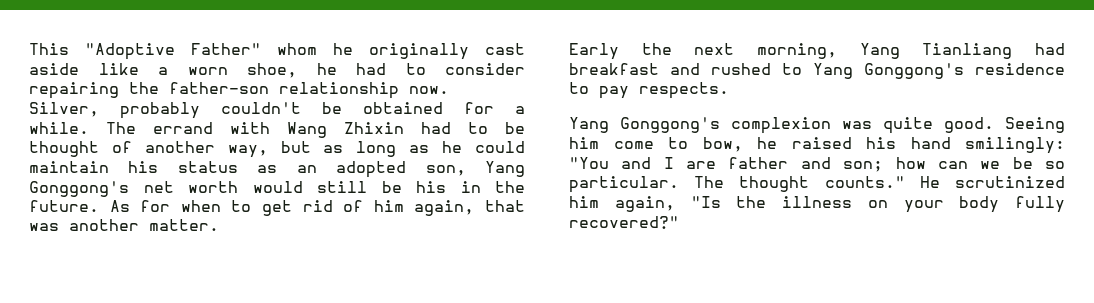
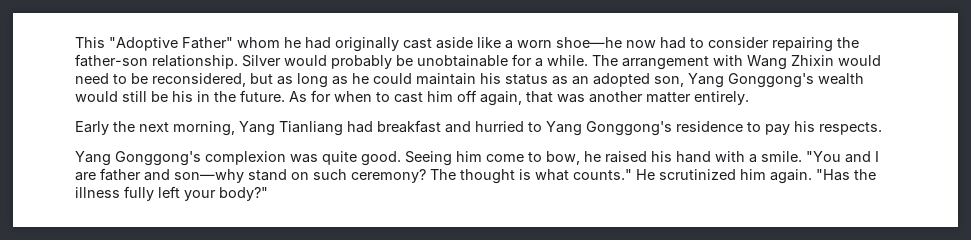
(353, 49) none -> [305,37,331,49] had
[247,63,337,78] shoe, he -> [556,37,656,48] shoe—he now
[279,82,449,99] [29,102,443,119] relationship now. Silver, probably couldn't be obtained -> [152,55,508,69] relationship. Silver would probably be unobtainable
[153,122,213,134] errand -> [622,56,709,70] arrangement
[421,122,525,134] [29,141,268,158] had to be thought of another way, -> [838,55,881,66] [75,73,246,87] would need to be reconsidered,
[143,181,238,193] net worth -> [818,73,864,85] wealth
[262,200,404,216] get rid of him -> [394,90,477,103] cast him off
[149,219,219,231] matter. -> [646,91,749,105] matter entirely.
[711,63,771,75] rushed -> [475,121,524,132] hurried
(629, 92) none -> [794,121,815,132] his
[965,137,1065,154] smilingly: -> [715,151,802,163] with a smile.
[843,157,1065,172] [569,176,1065,193] [569,196,1065,213] [569,216,679,229] son; how can we be so particular. The thought counts." He scrutinized him again, "Is the illness on your body fully recovered?" -> [174,169,876,184] [75,186,268,201] son—why stand on such ceremony? The thought is what counts." He scrutinized him again. "Has the illness fully left your body?"

